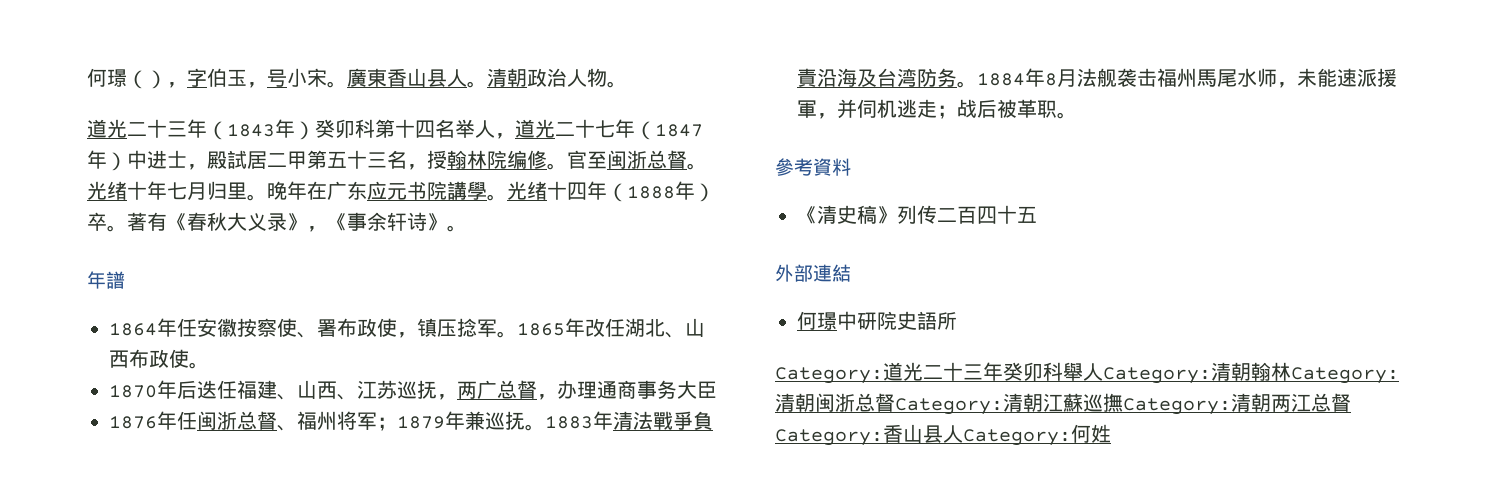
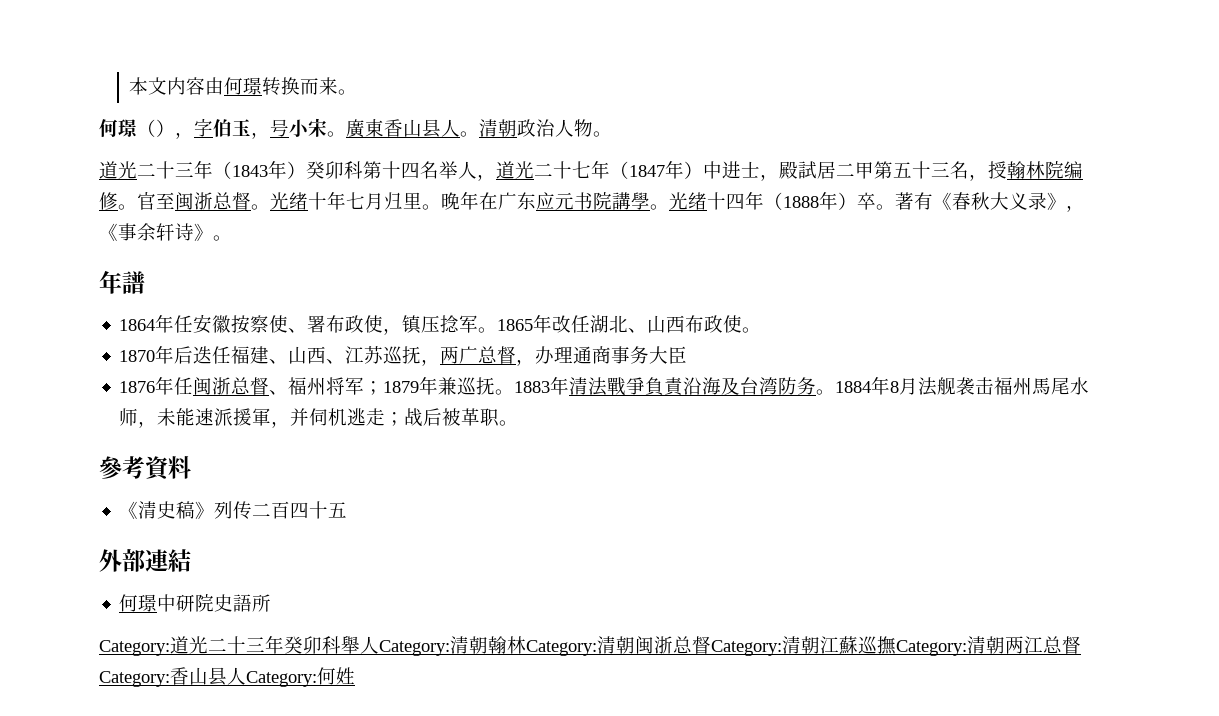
(87, 77) none -> [129,77,358,96] 本文内容由何璟转换而来。 //

